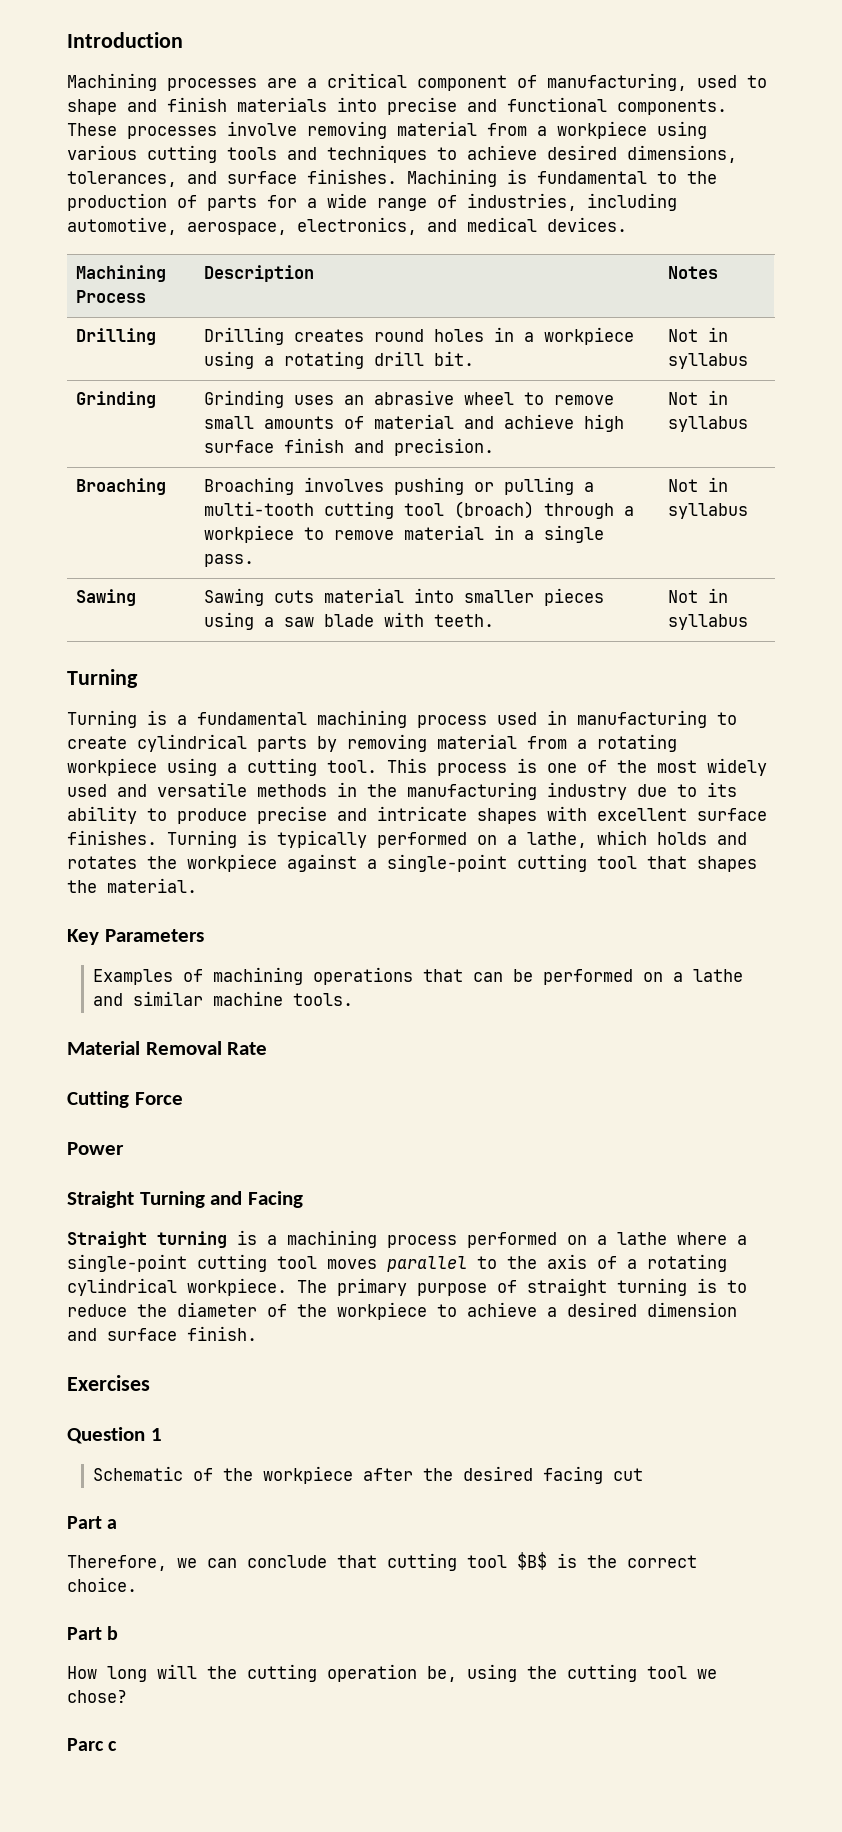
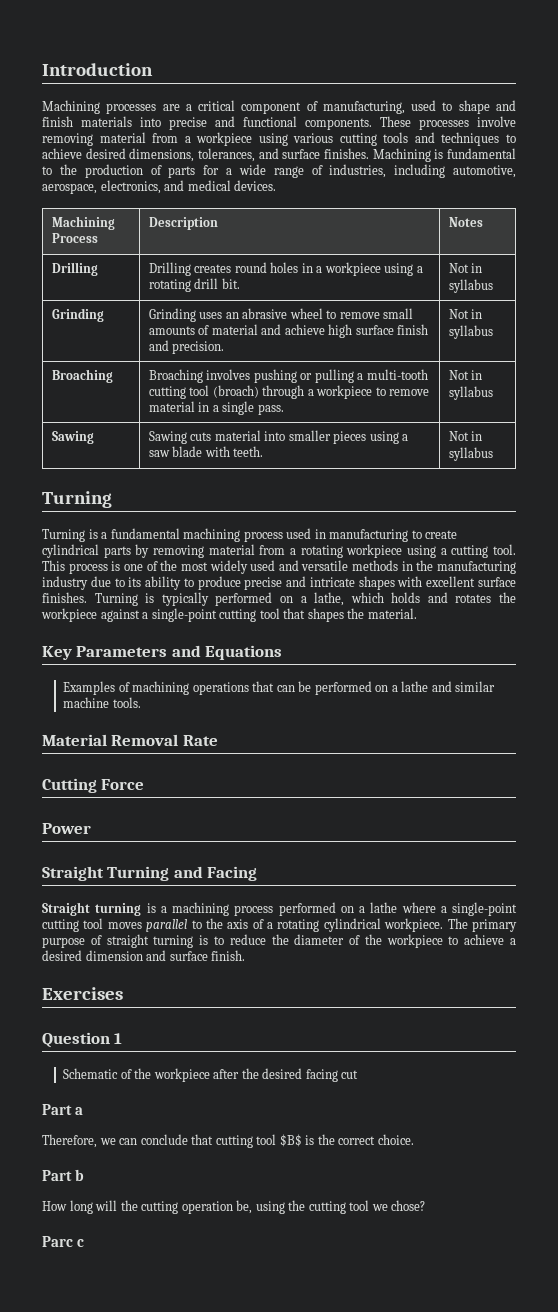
(204, 935) none -> [171,645,283,660] and Equations

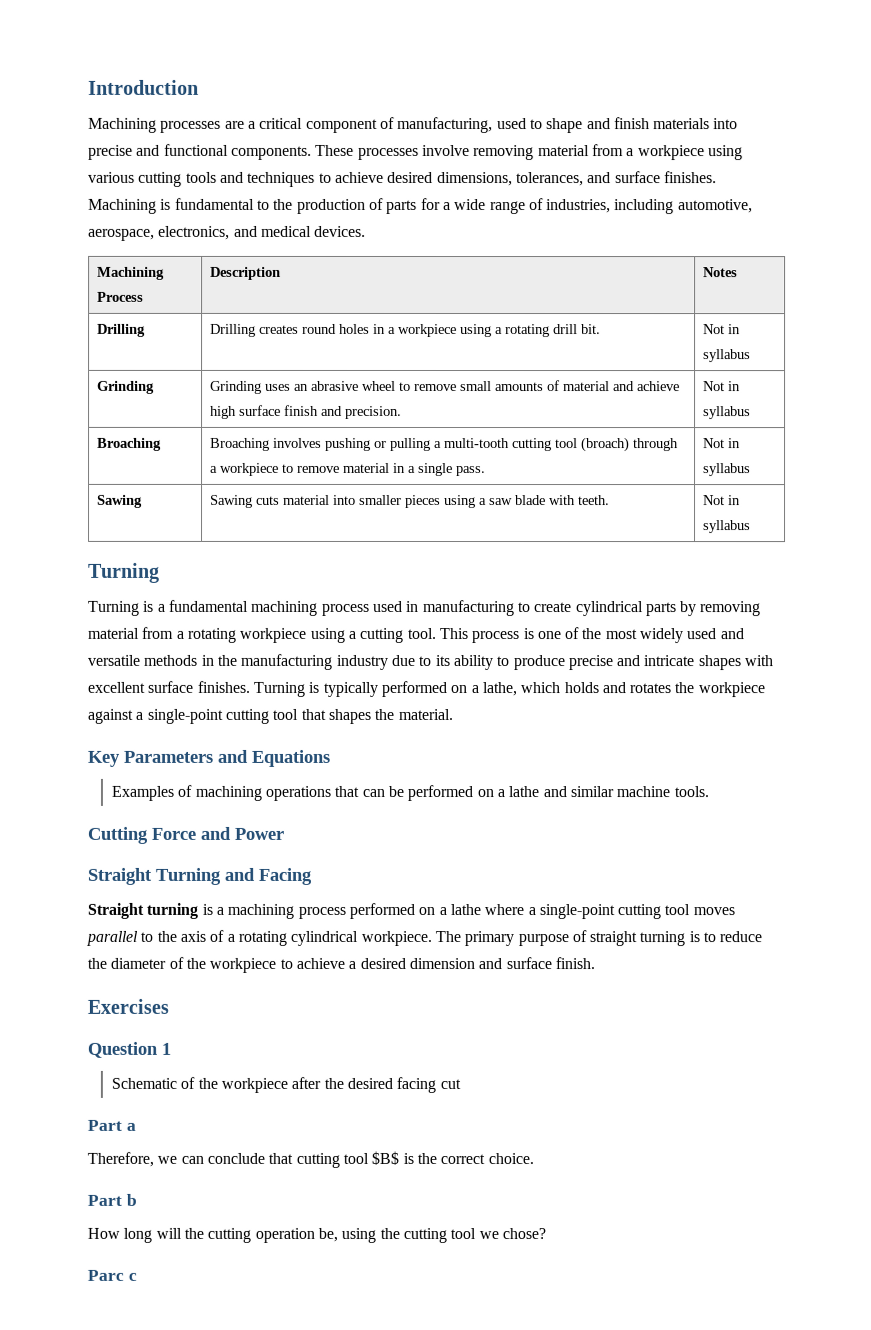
[42,734,218,746] // Material Removal Rate -> (709, 792) none
(145, 784) // -> [200,826,231,840] and

